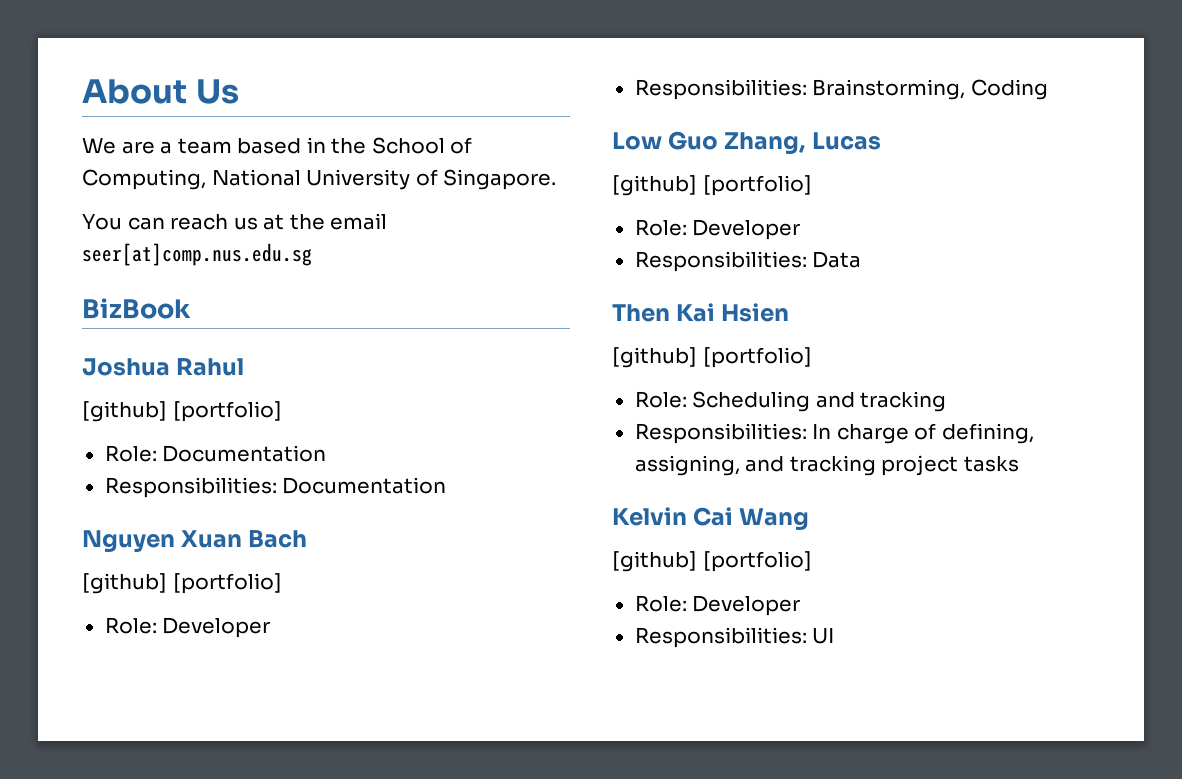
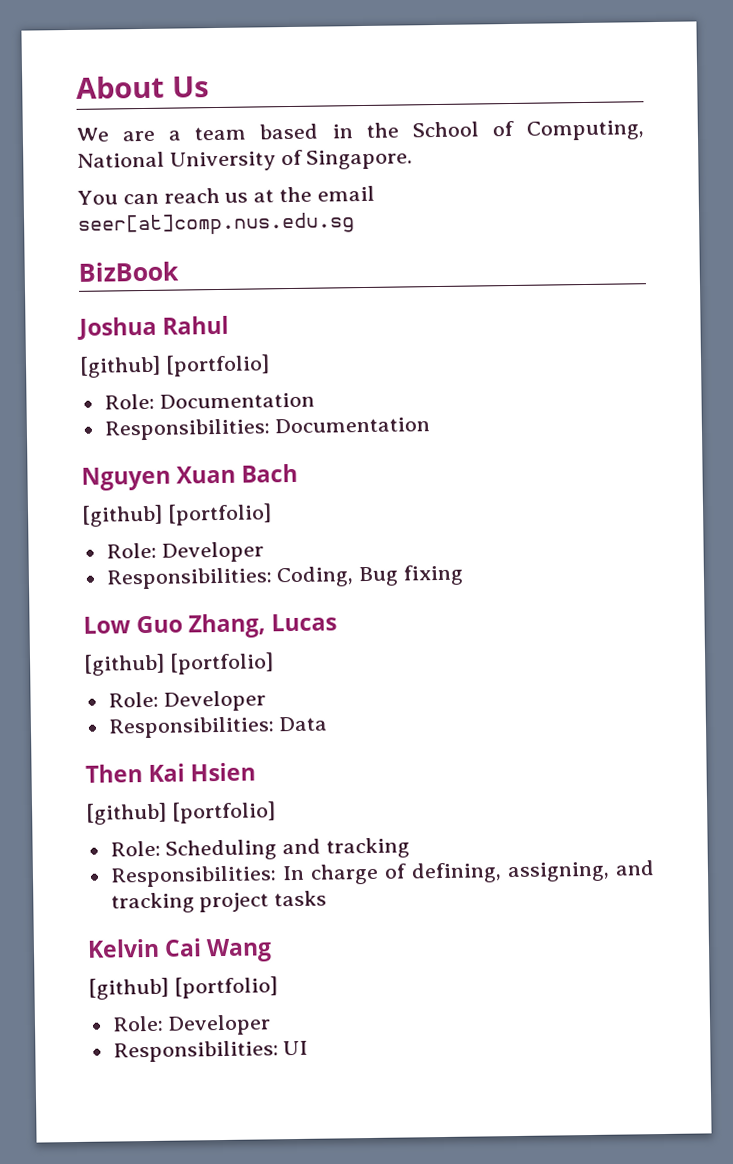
[812,79,1048,100] Brainstorming, Coding -> [276,564,465,588] Coding, Bug fixing

